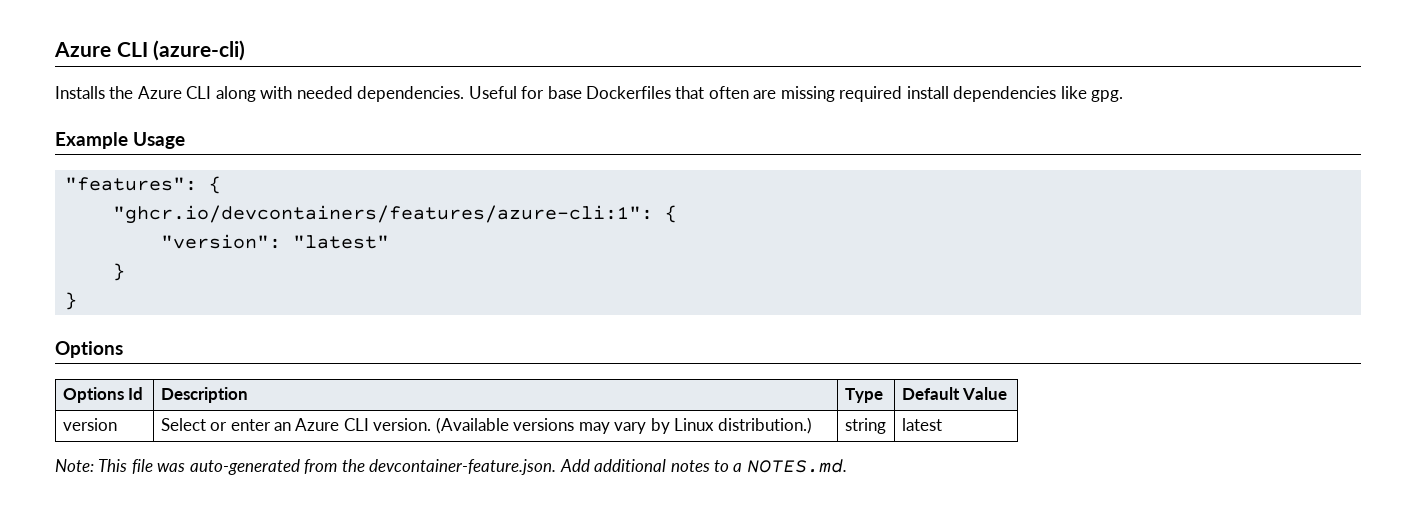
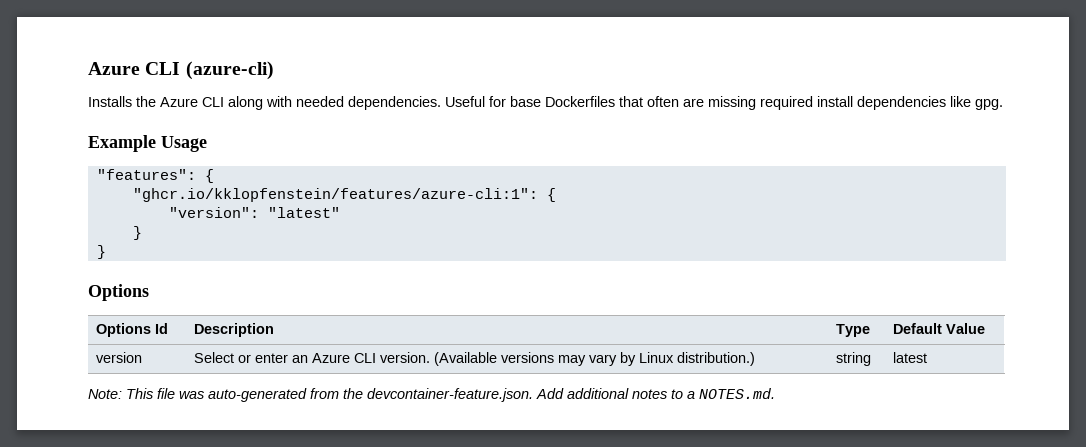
[112,205,653,224] "ghcr.io/devcontainers/features/azure-cli:1": -> [132,188,538,202] "ghcr.io/kklopfenstein/features/azure-cli:1":

